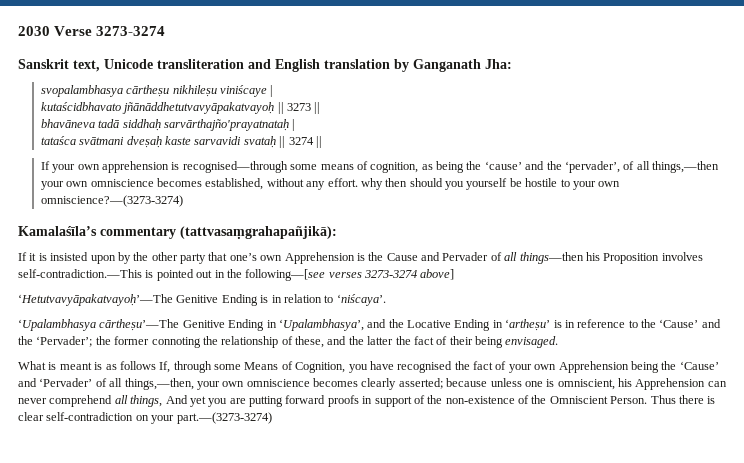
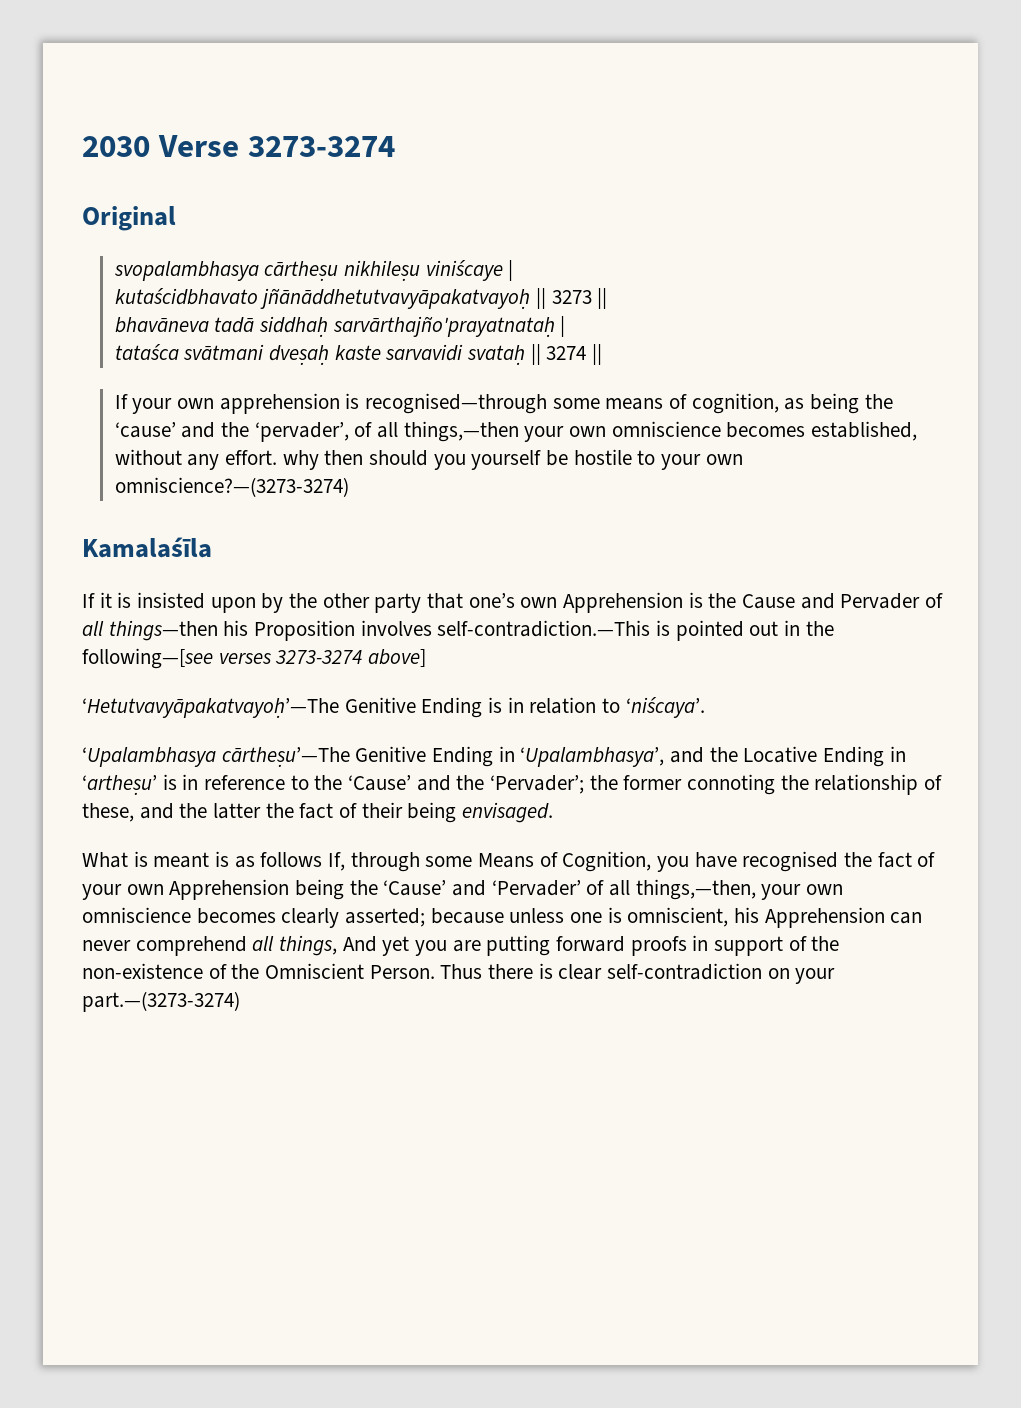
[18,59,512,72] Sanskrit text, Unicode transliteration and English translation by Ganganath Jha: -> [82,206,176,231] Original
[18,226,337,239] Kamalaśīla’s commentary (tattvasaṃgrahapañjikā): -> [82,537,212,558] Kamalaśīla

